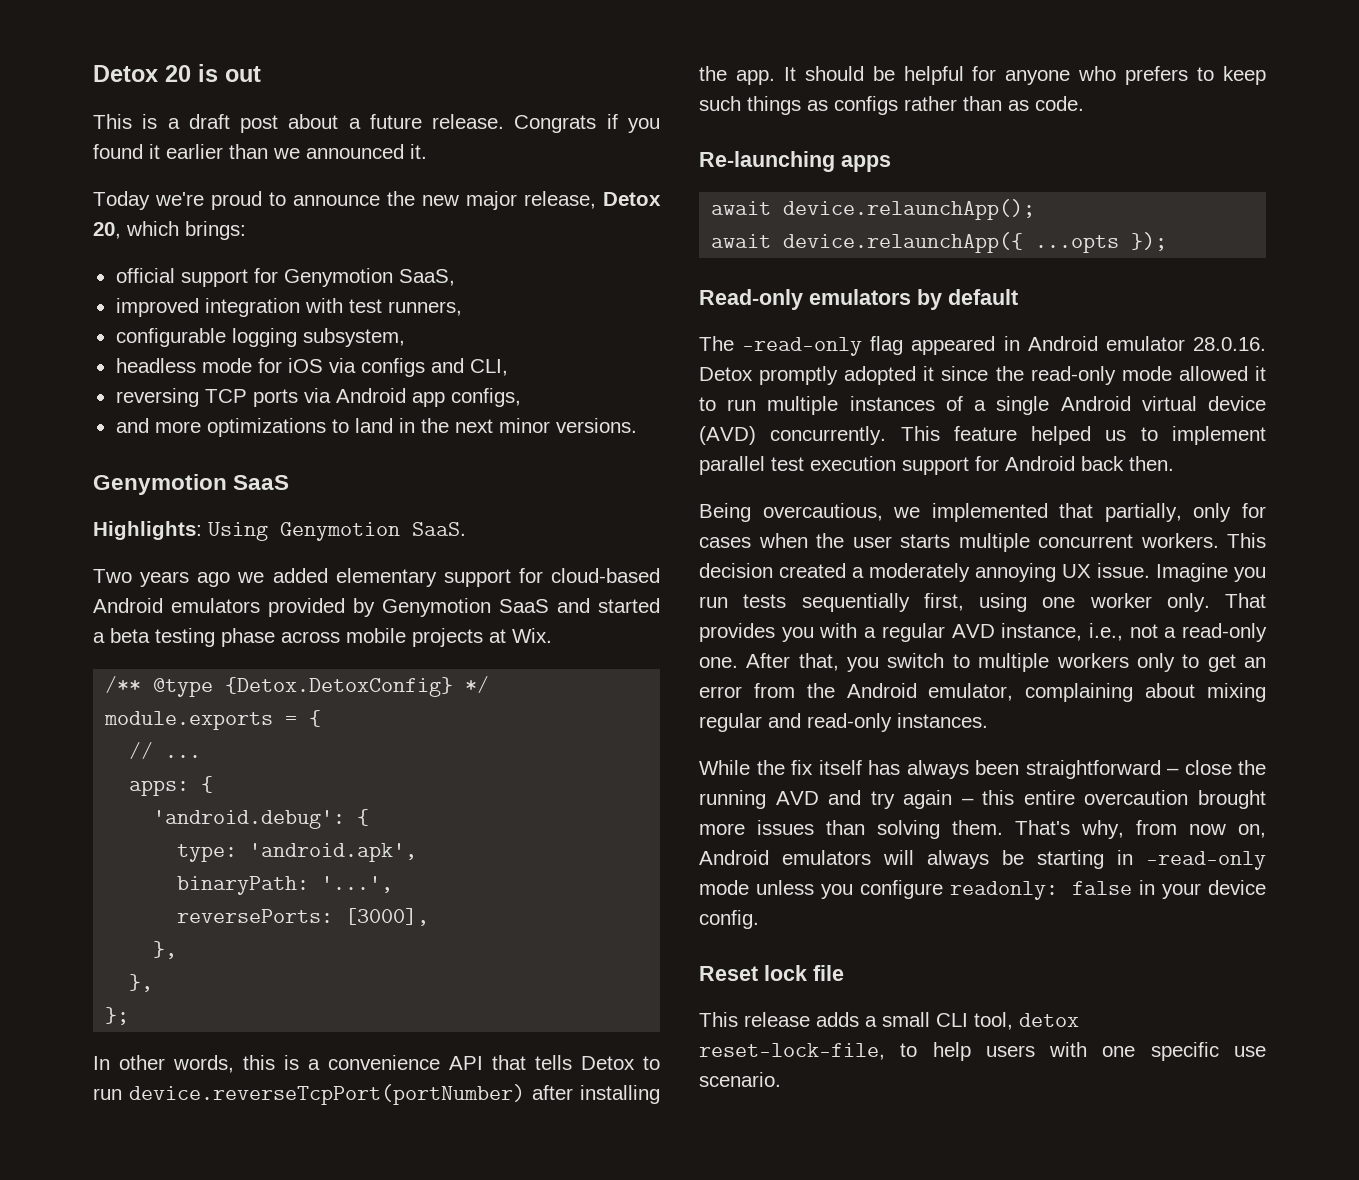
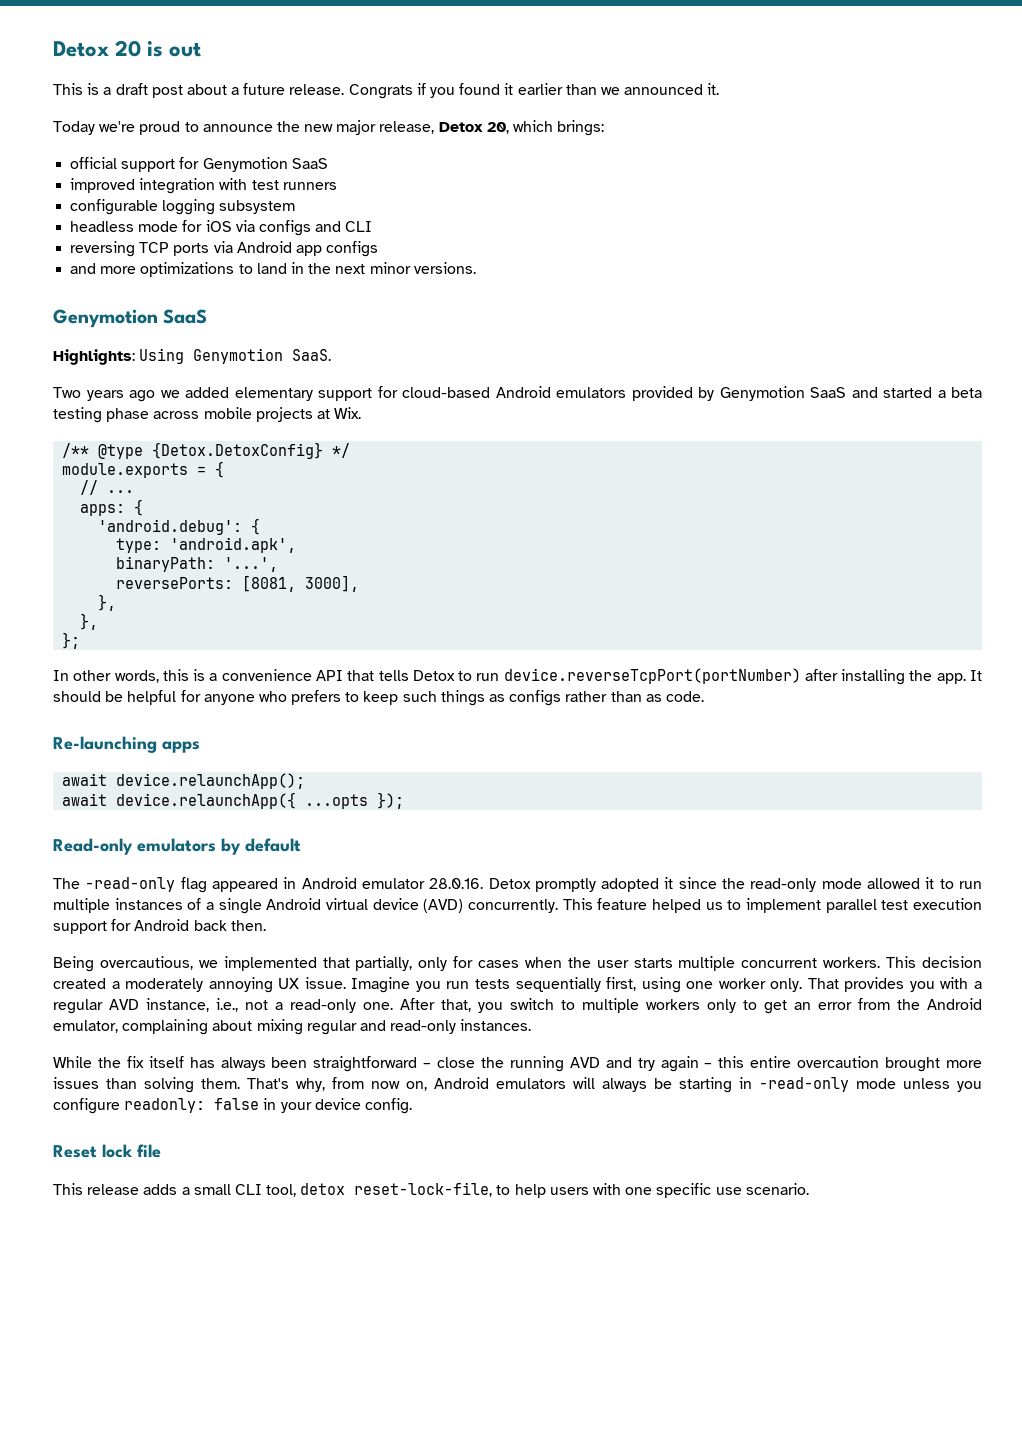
[398,269,455,286] SaaS, -> [291,158,328,169] SaaS
[387,301,462,316] runners, -> [282,182,337,190] runners
[302,328,405,347] subsystem, -> [219,200,296,214] subsystem
[469,359,508,376] CLI, -> [345,221,373,232] CLI
[450,388,521,407] configs, -> [326,241,379,257] configs
[345,908,430,926] [3000], -> [242,575,360,592] [8081, 3000],

